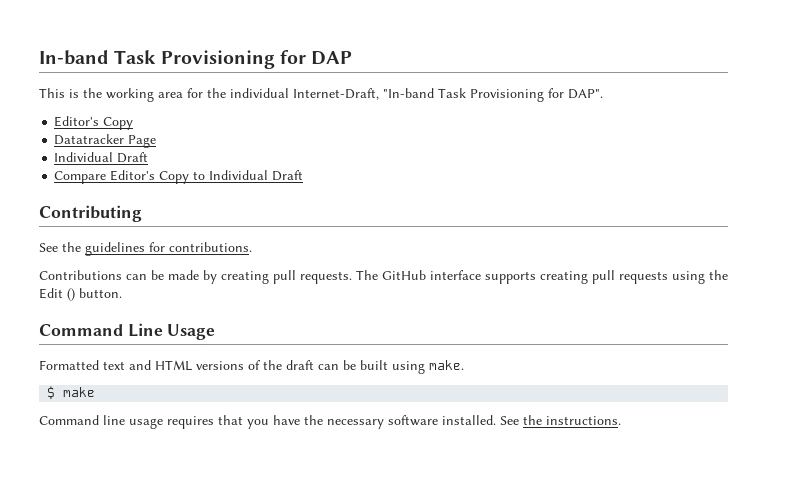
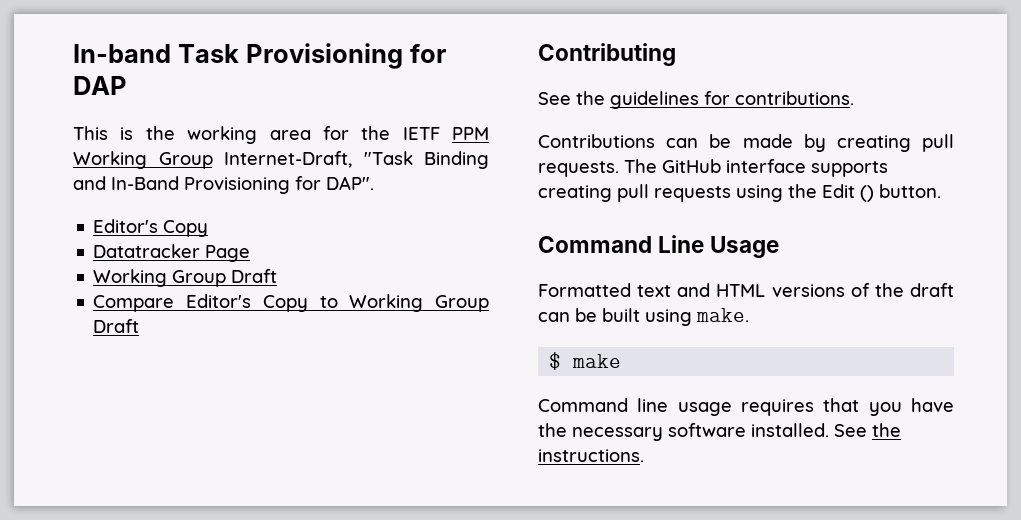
[230,88,466,100] individual Internet-Draft, "In-band Task -> [402,127,489,140] [73,151,489,169] [73,176,179,190] IETF PPM Working Group Internet-Draft, "Task Binding and In-Band
[54,152,114,162] Individual -> [93,269,227,287] Working Group
[209,170,269,180] Individual -> [349,294,489,312] Working Group

